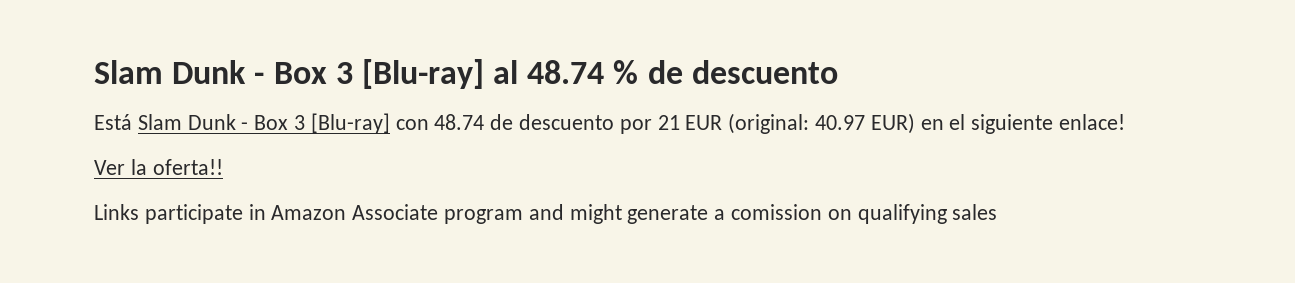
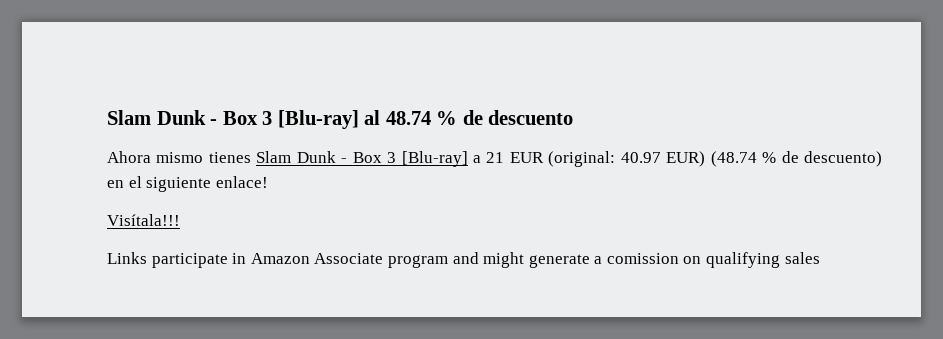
[94,113,652,134] Está Slam Dunk - Box 3 [Blu-ray] con 48.74 de descuento por -> [107,151,482,167] Ahora mismo tienes Slam Dunk - Box 3 [Blu-ray] a
(915, 123) none -> [710,151,883,167] (48.74 % de descuento)
[94,159,223,175] Ver la oferta!! -> [107,214,180,226] Visítala!!!

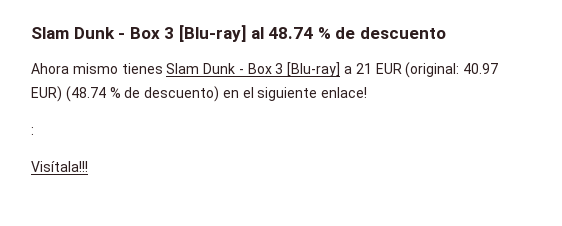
(268, 182) none -> [31,127,34,135] // :
[107,252,820,268] // Links participate in Amazon Associate program and might generate a comission on qualifying sales -> (88, 166) none

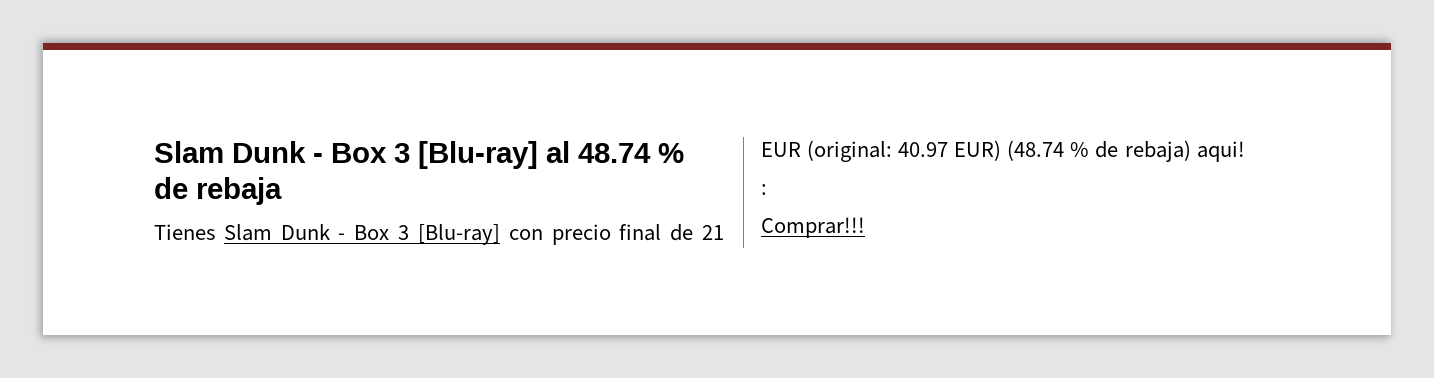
[359,27,446,39] [31,62,353,77] descuento // Ahora mismo tienes Slam Dunk - Box 3 [Blu-ray] a -> [196,177,282,205] [154,224,694,245] rebaja // Tienes Slam Dunk - Box 3 [Blu-ray] con precio final de
[144,86,368,102] descuento) en el siguiente enlace! -> [1124,140,1245,162] rebaja) aqui!
[31,161,88,172] Visítala!!! -> [761,217,865,238] Comprar!!!

